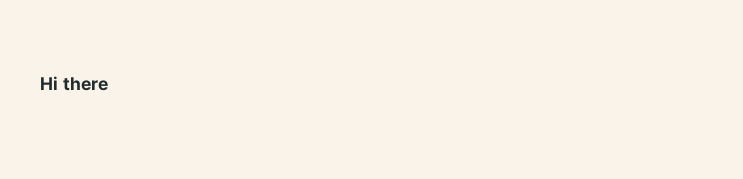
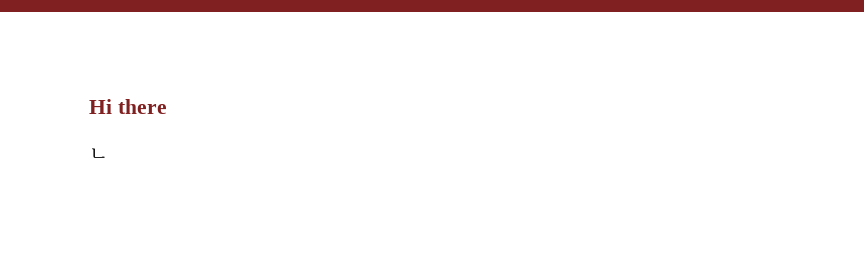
(108, 84) none -> [89,148,108,161] // ㄴ

